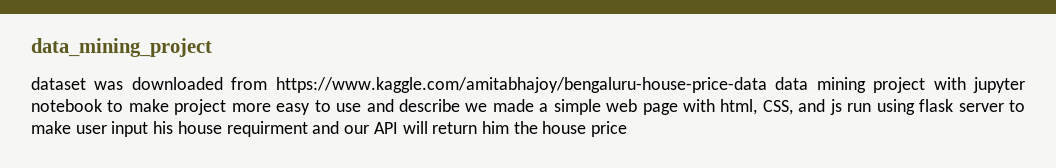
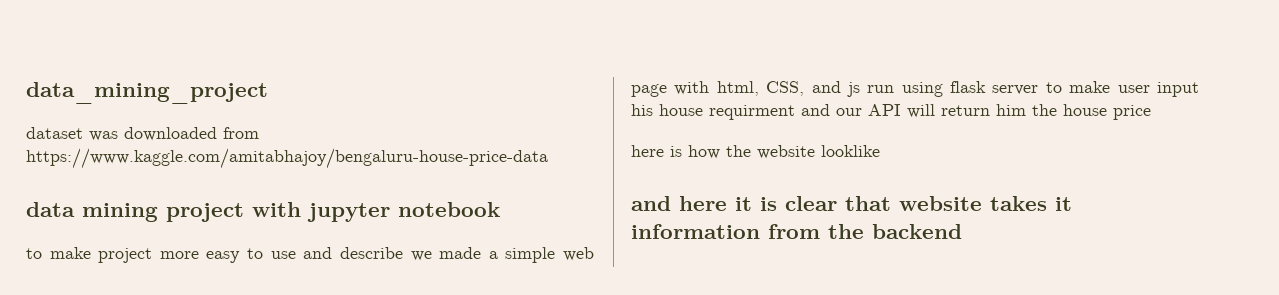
(767, 85) none -> (548, 158) //
(102, 105) none -> (500, 209) //
(628, 129) none -> [631,145,880,159] [631,196,1072,211] [631,224,962,239] // here is how the website looklike // and here it is clear that website takes it information from the backend

